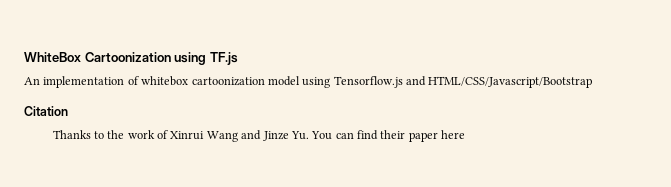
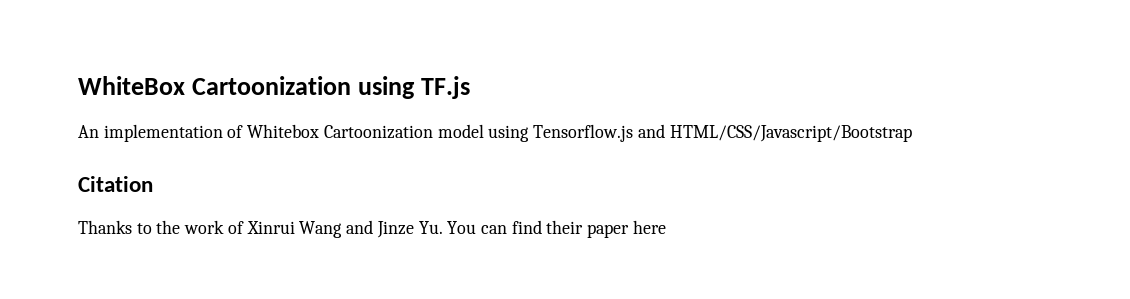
[141,76,265,86] whitebox cartoonization -> [247,124,433,139] Whitebox Cartoonization

